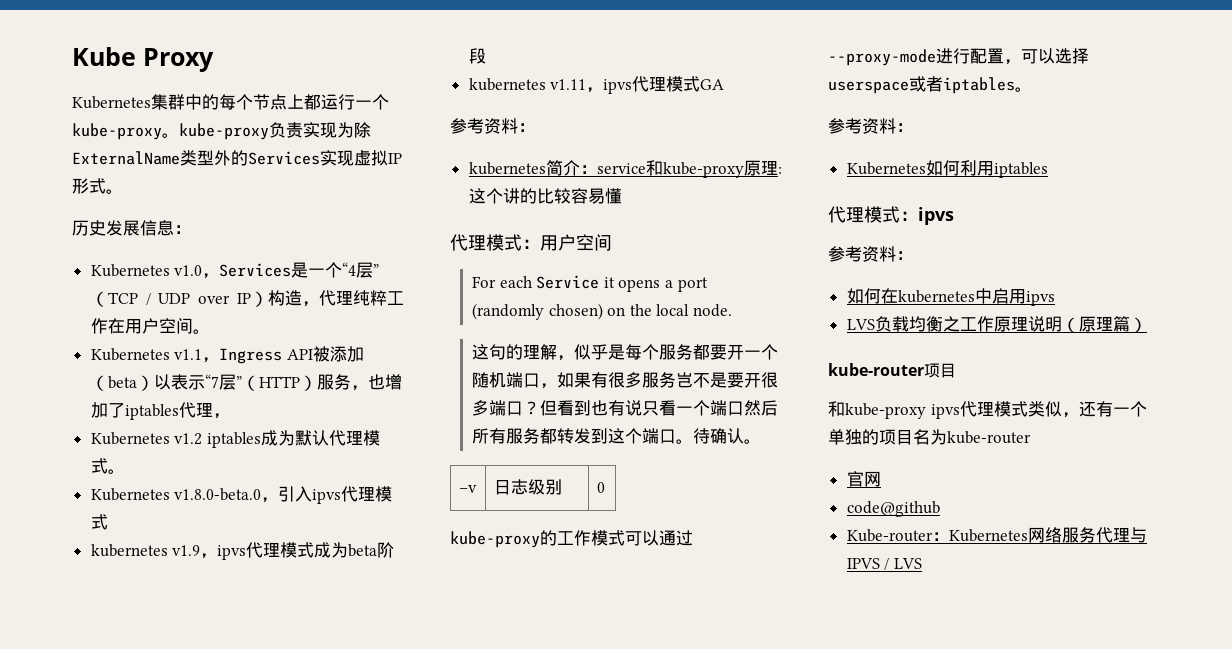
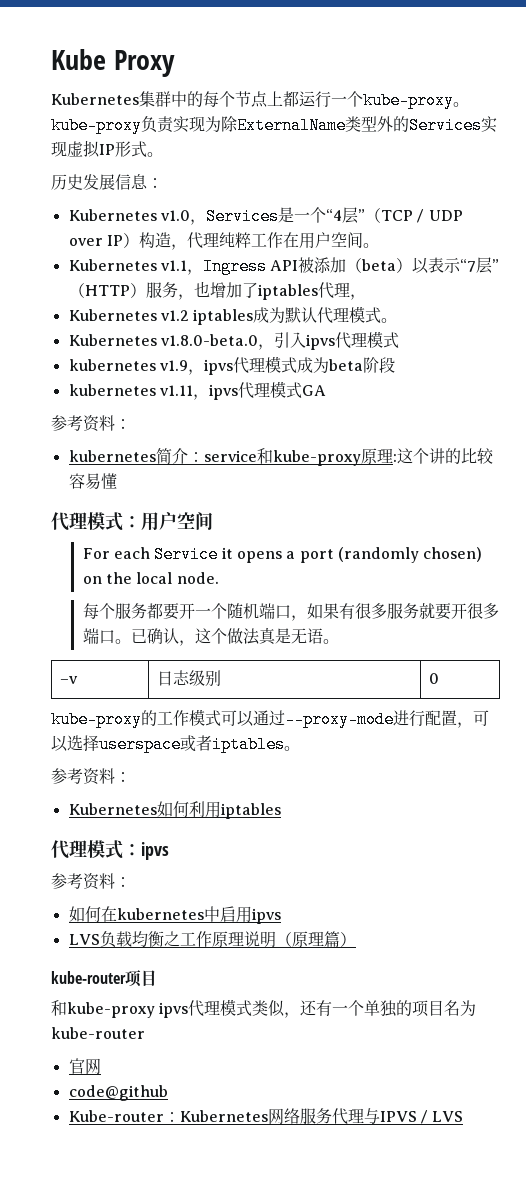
[472,344,626,361] 这句的理解，似乎是 -> (219, 578) none
[676,372,728,388] 岂不是 -> [418,603,435,619] 就
[523,400,779,416] [472,428,745,444] ？但看到也有说只看一个端口然后所有服务都转发到这个端口。待确认 -> [114,627,323,646] 。已确认，这个做法真是无语

